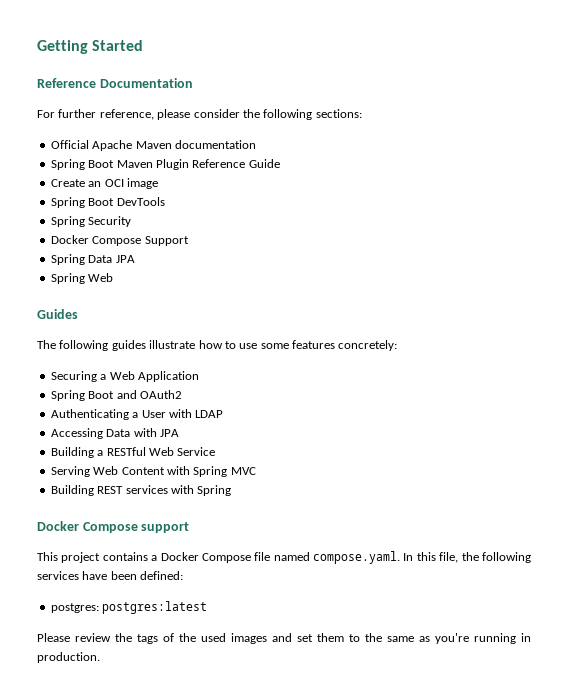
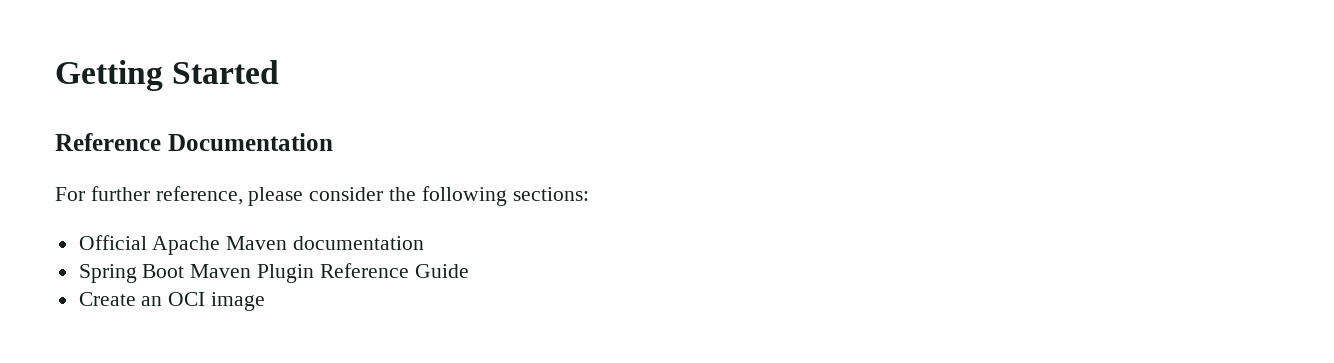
[50,197,165,208] [50,216,132,227] [50,235,189,246] [50,254,135,265] [50,273,114,284] [37,309,78,319] [37,340,398,351] [50,371,199,382] [50,390,182,401] [50,409,224,420] [50,428,179,439] [50,447,216,458] [50,466,256,477] [50,485,232,496] [37,521,190,533] [37,551,531,564] [37,571,184,580] [50,601,208,614] [37,633,531,644] [37,652,100,663] // Spring Boot DevTools // Spring Security // Docker Compose Support // Spring Data JPA // Spring Web // Guides // The following guides illustrate how to use some features concretely: // Securing a Web Application // Spring Boot and OAuth2 // Authenticating a User with LDAP // Accessing Data with JPA // Building a RESTful Web Service // Serving Web Content with Spring MVC // Building REST services with Spring // Docker Compose support // This project contains a Docker Compose file named compose.yaml. In this file, the following services have been defined: // postgres: postgres:latest // Please review the tags of the used images and set them to the same as you're running in production. -> (266, 301) none

